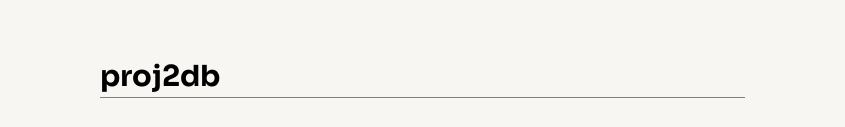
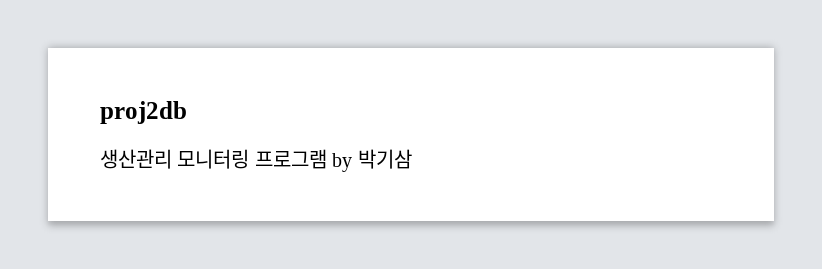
(220, 77) none -> [100,149,412,172] // 생산관리 모니터링 프로그램 by 박기삼

